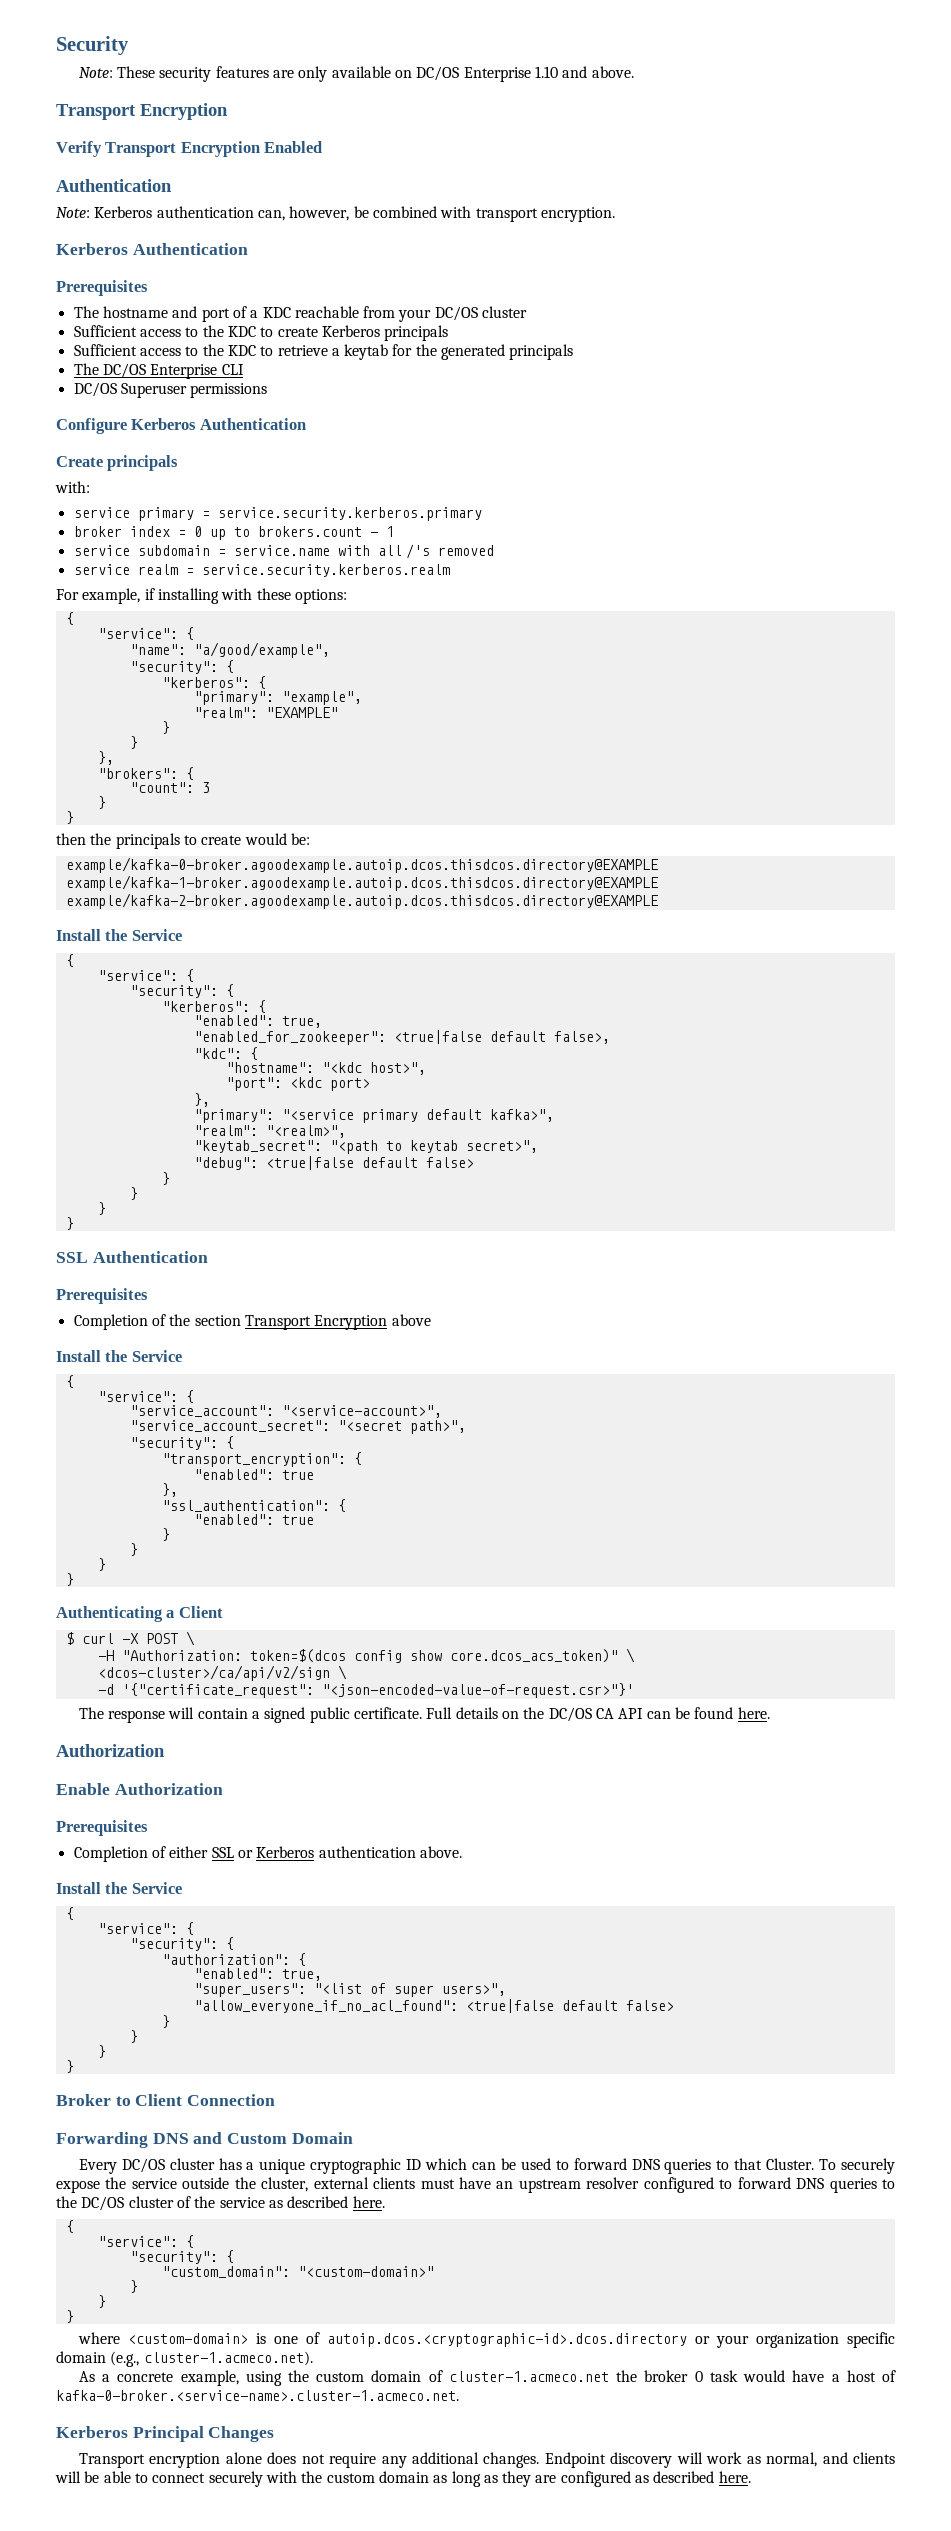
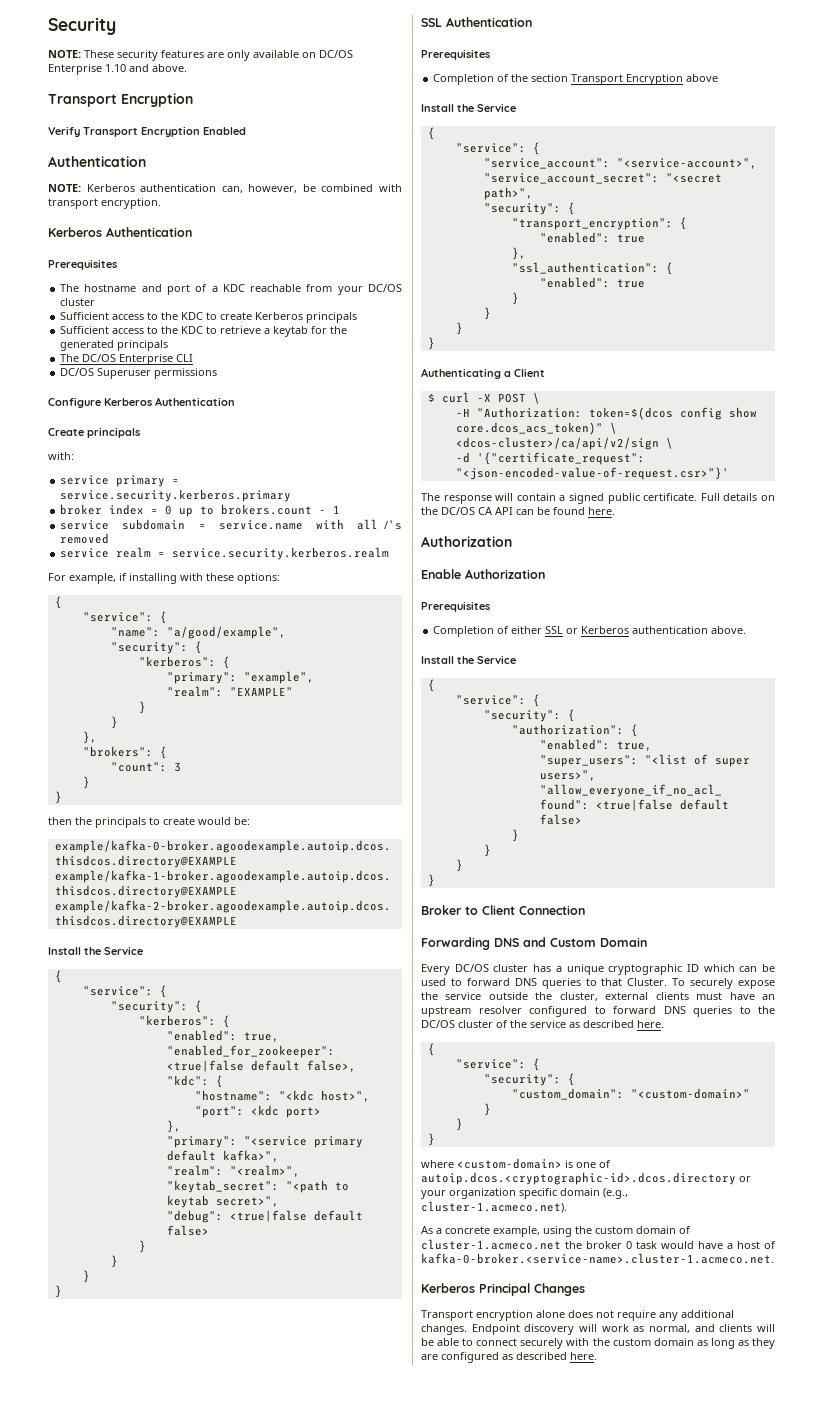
[78,67,113,78] Note: -> [48,50,81,58] NOTE:
[56,207,90,218] Note: -> [48,184,81,192] NOTE:

